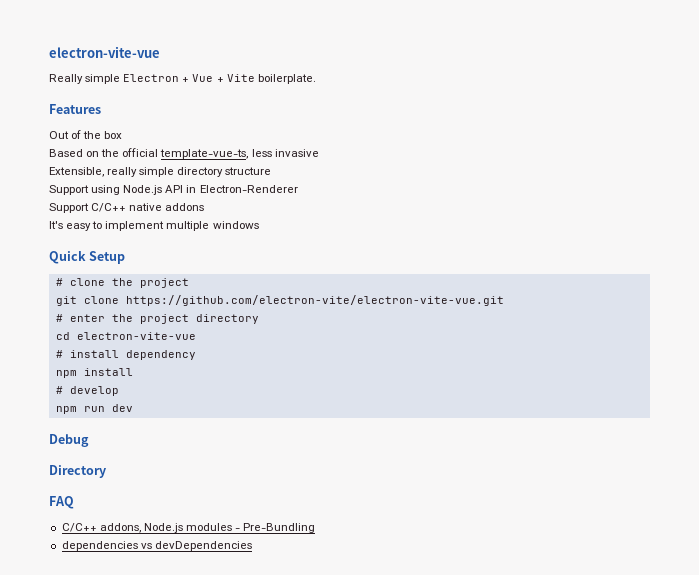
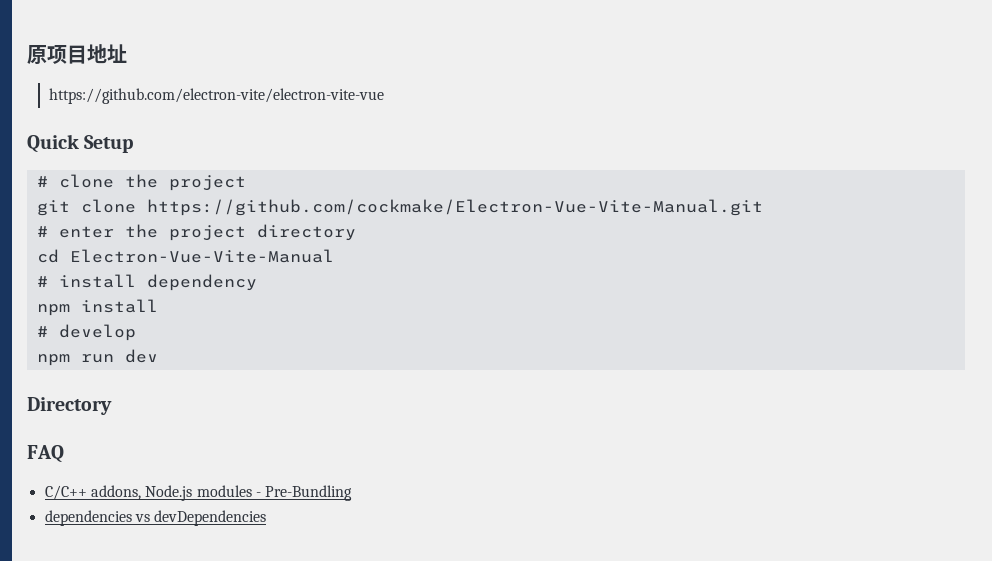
[49,46,160,58] [49,74,316,84] [49,104,101,114] [49,130,123,139] [49,148,319,159] [49,167,272,177] [49,185,298,195] [49,203,205,213] [49,221,259,231] electron-vite-vue // Really simple Electron + Vue + Vite boilerplate. // Features // Out of the box // Based on the official template-vue-ts, less invasive // Extensible, really simple directory structure // Support using Node.js API in Electron-Renderer // Support C/C++ native addons // It's easy to implement multiple windows -> [27,44,127,64] [49,88,385,104] 原项目地址 // https://github.com/electron-vite/electron-vite-vue
[125,295,504,306] https://github.com/electron-vite/electron-vite-vue.git -> [146,199,763,216] https://github.com/cockmake/Electron-Vue-Vite-Manual.git
[76,332,196,340] electron-vite-vue -> [69,249,334,263] Electron-Vue-Vite-Manual
[49,434,89,447] // Debug -> (158, 356) none

